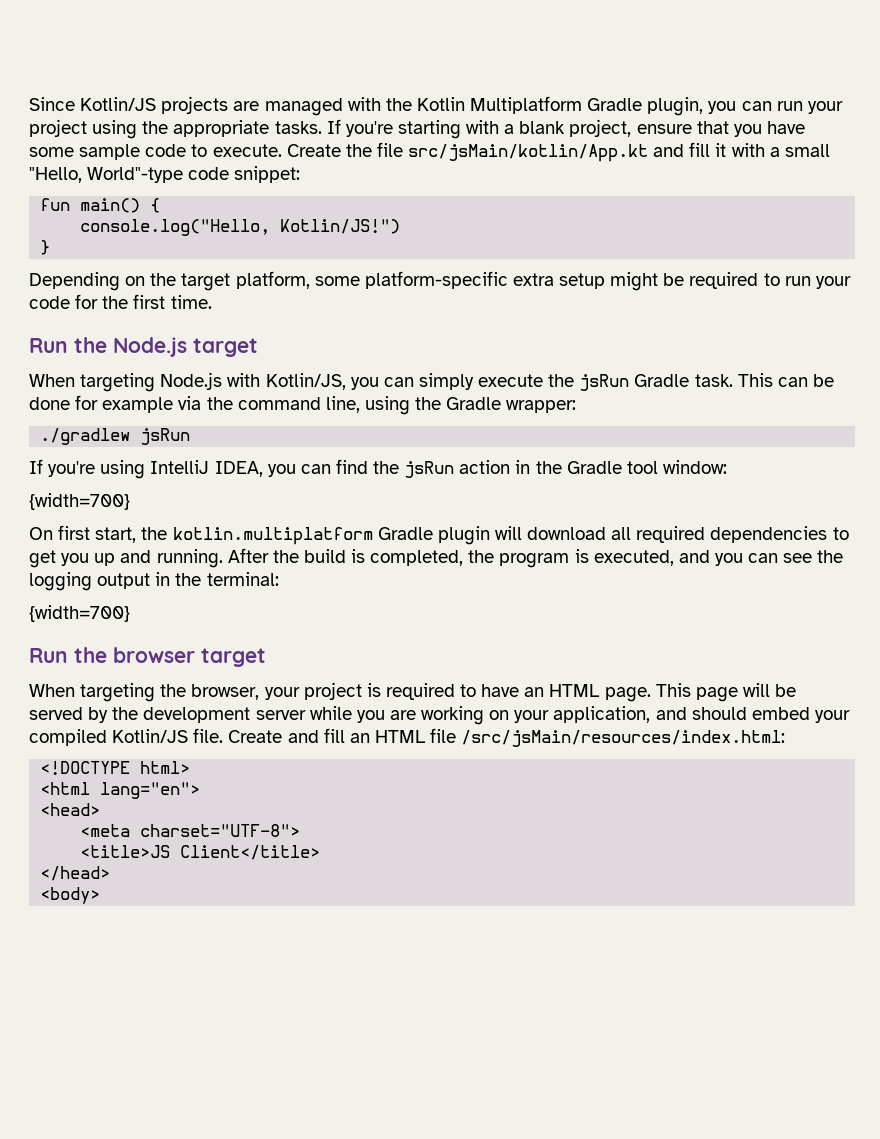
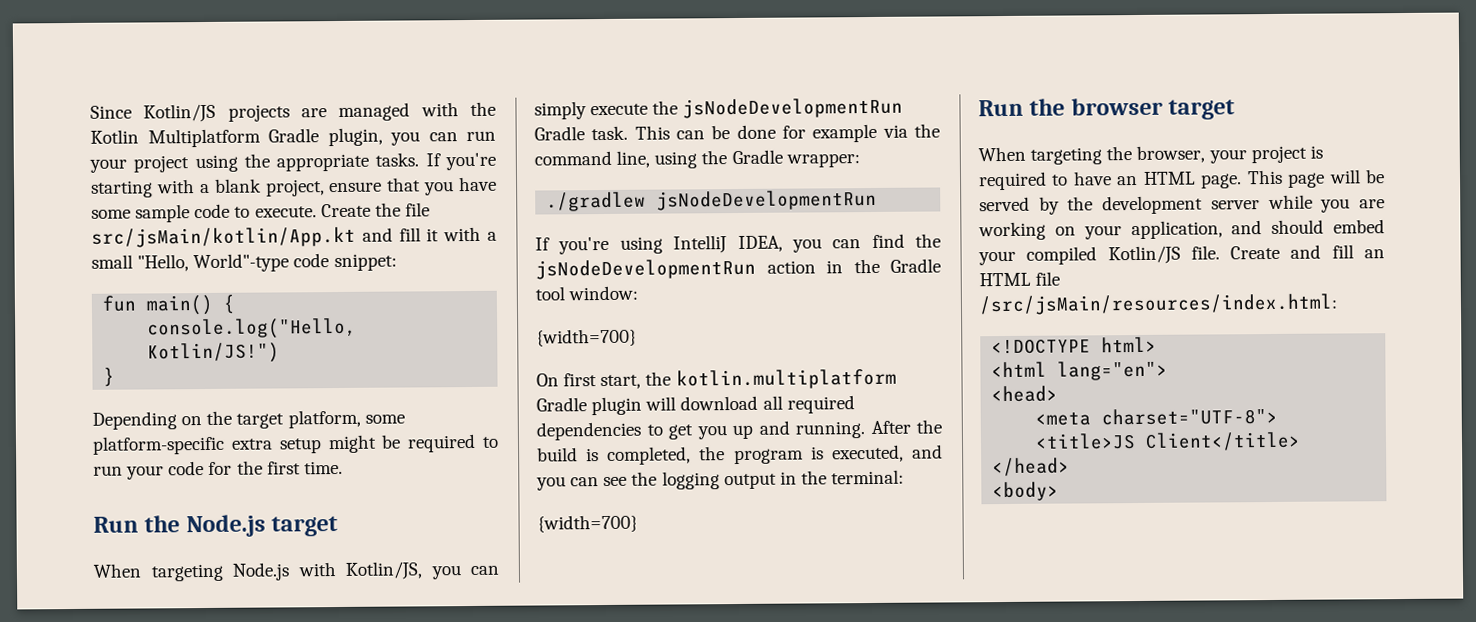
[579,374,630,391] jsRun -> [682,97,904,119] jsNodeDevelopmentRun
[140,428,191,445] jsRun -> [656,189,878,211] jsNodeDevelopmentRun
[404,461,455,478] jsRun -> [535,258,756,280] jsNodeDevelopmentRun

